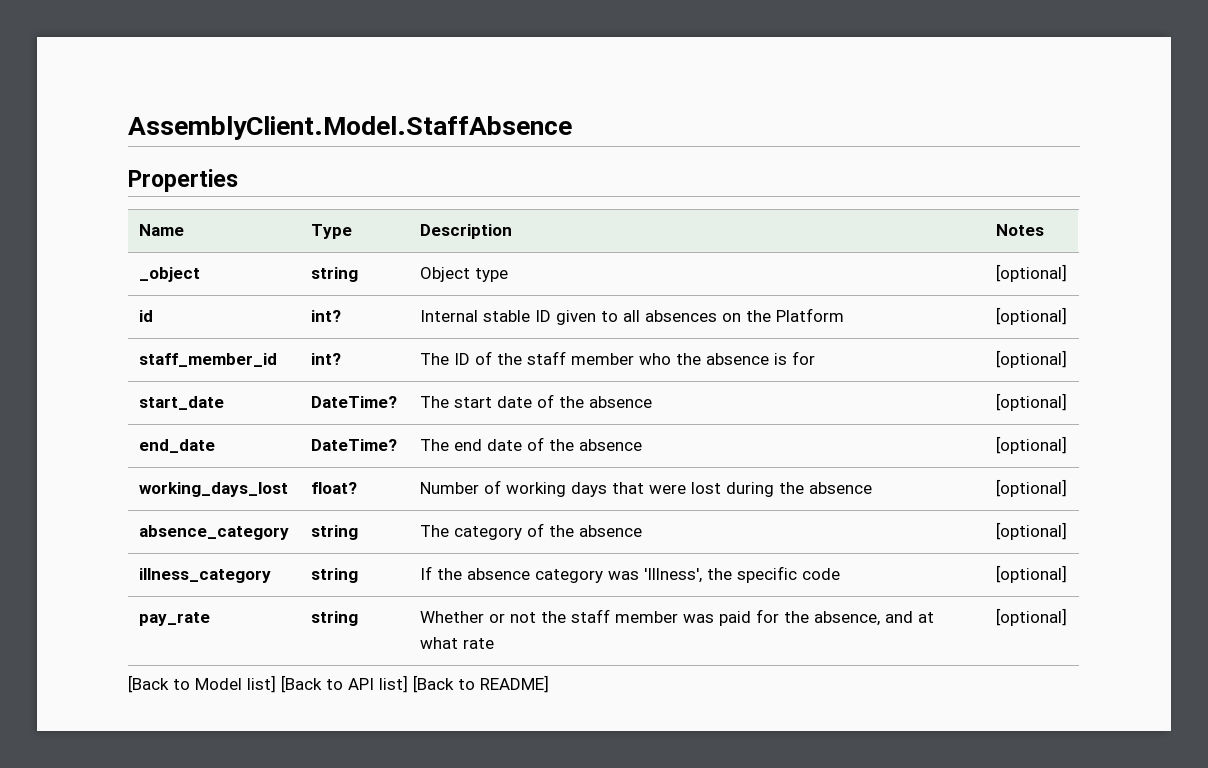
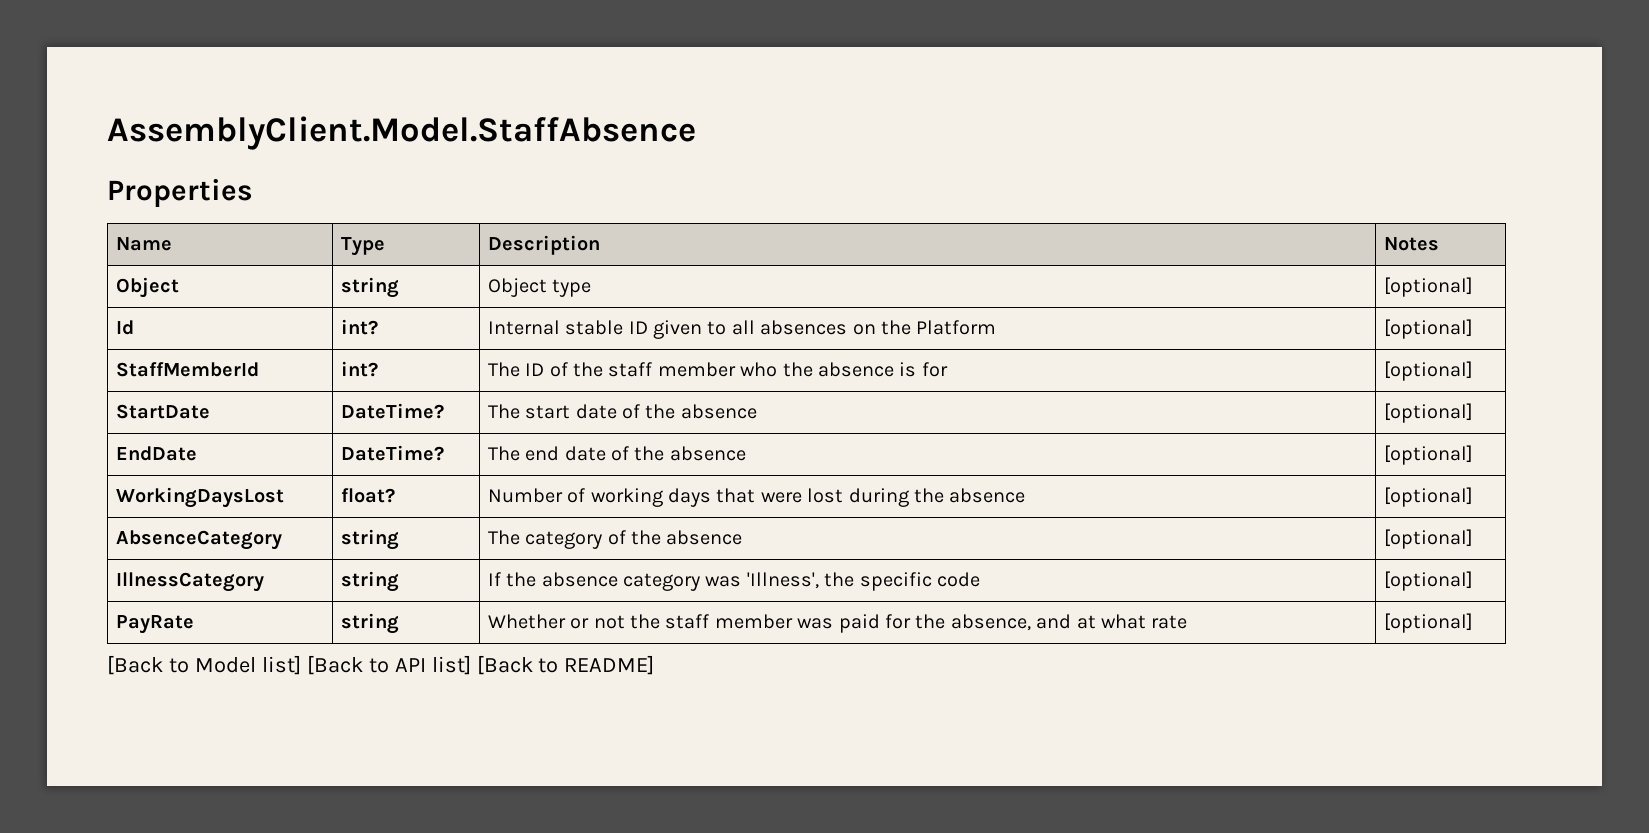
[138,267,200,282] _object -> [115,277,179,298] Object
[138,310,153,322] id -> [115,320,134,335] Id
[138,353,277,367] staff_member_id -> [115,362,259,377] StaffMemberId
[138,396,224,410] start_date -> [115,404,210,419] StartDate
[138,439,215,453] end_date -> [115,446,197,461] EndDate
[138,482,288,497] working_days_lost -> [115,487,284,508] WorkingDaysLost
[138,525,289,540] absence_category -> [115,530,282,550] AbsenceCategory
[138,568,271,583] illness_category -> [115,572,264,592] IllnessCategory
[138,612,210,626] pay_rate -> [115,615,194,634] PayRate

